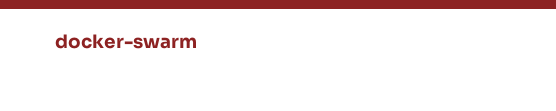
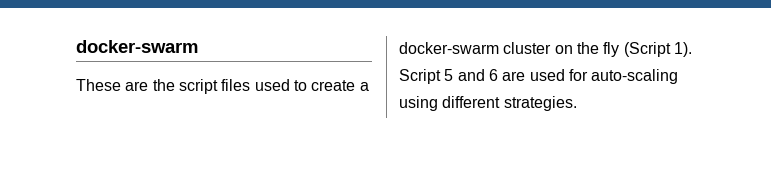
[55,34,197,49] docker-swarm -> [76,40,198,53] [76,79,369,94] [399,42,692,57] [399,69,679,84] [399,96,577,111] docker-swarm // These are the script files used to create a docker-swarm cluster on the fly (Script 1). Script 5 and 6 are used for auto-scaling using different strategies.

